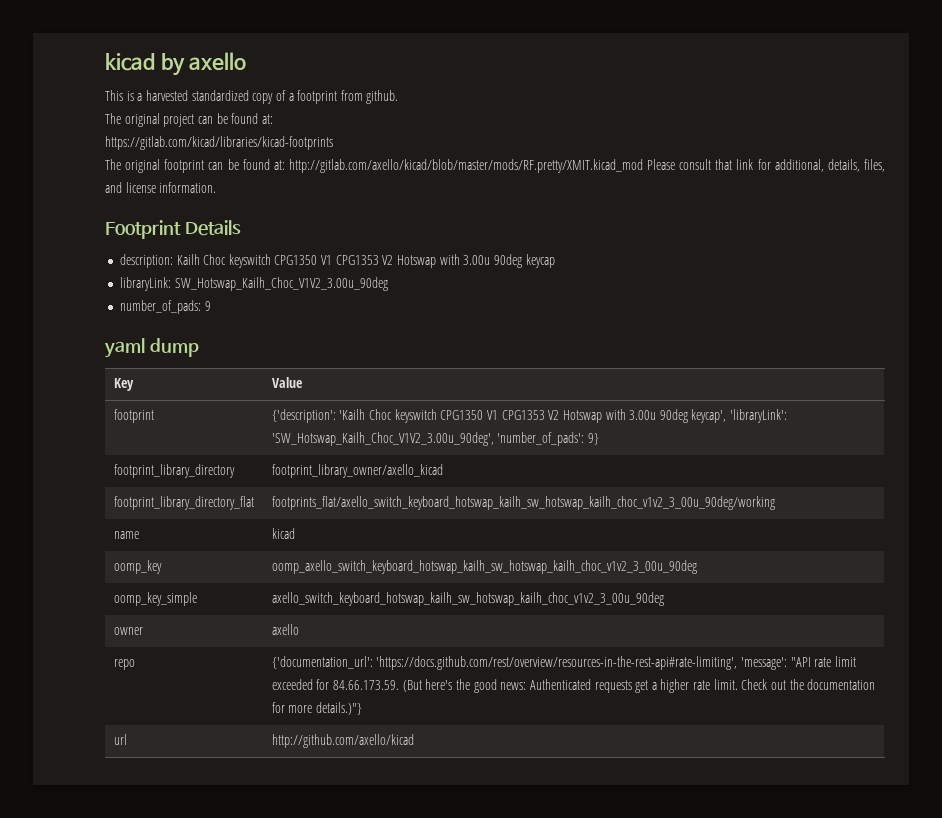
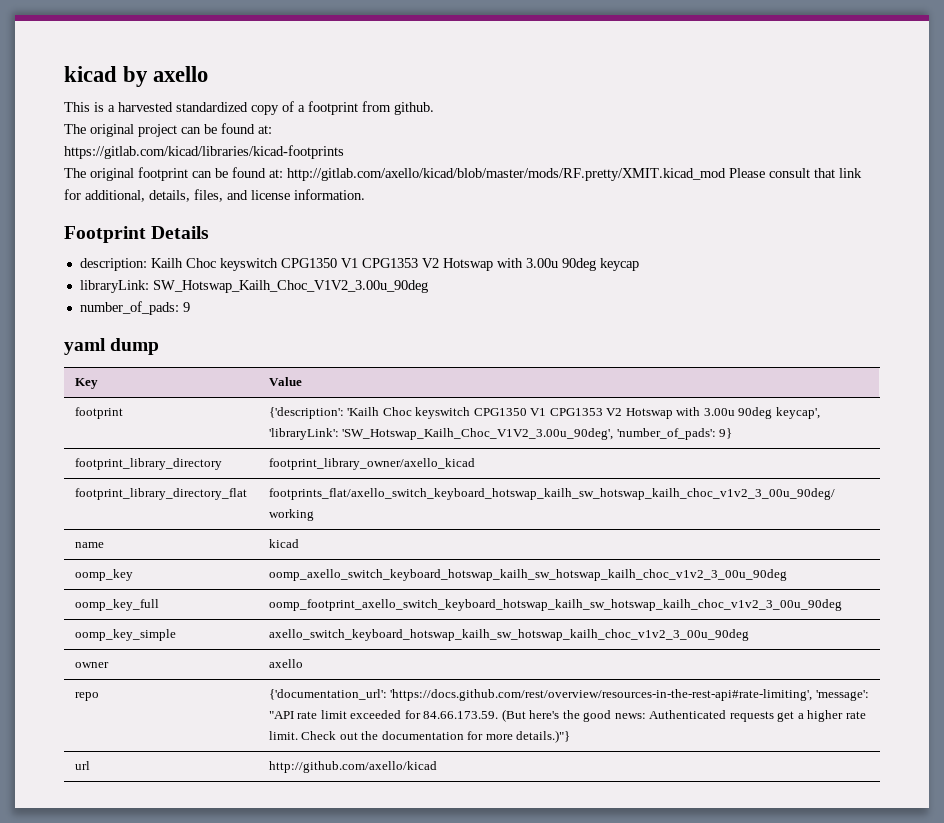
(697, 567) none -> [74,599,159,611] [268,599,842,611] // oomp_key_full | oomp_footprint_axello_switch_keyboard_hotswap_kailh_sw_hotswap_kailh_choc_v1v2_3_00u_90deg

